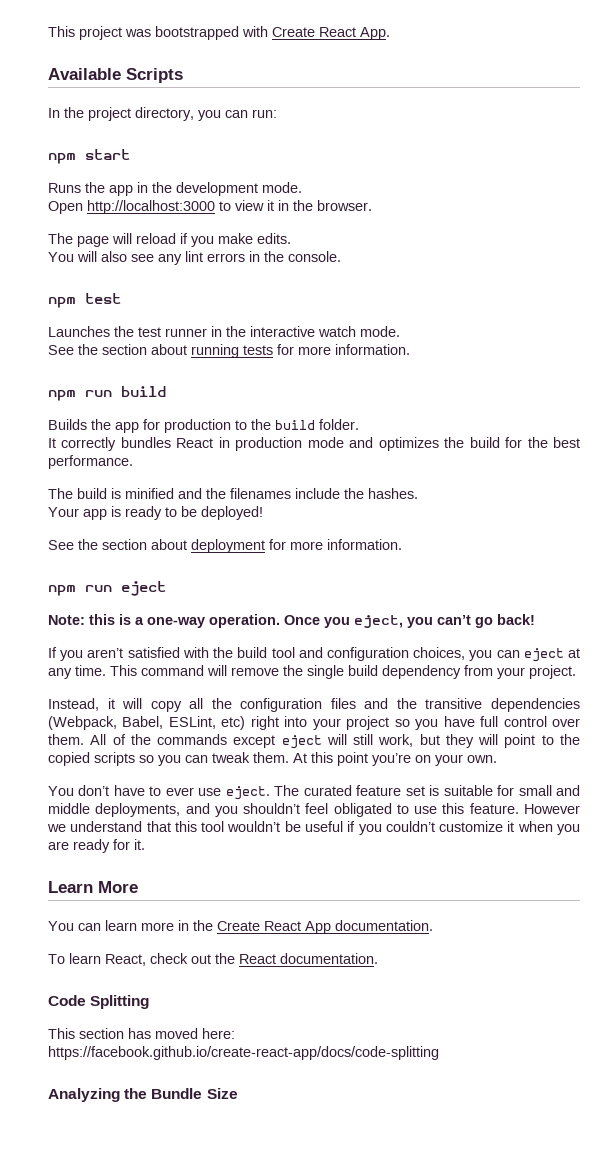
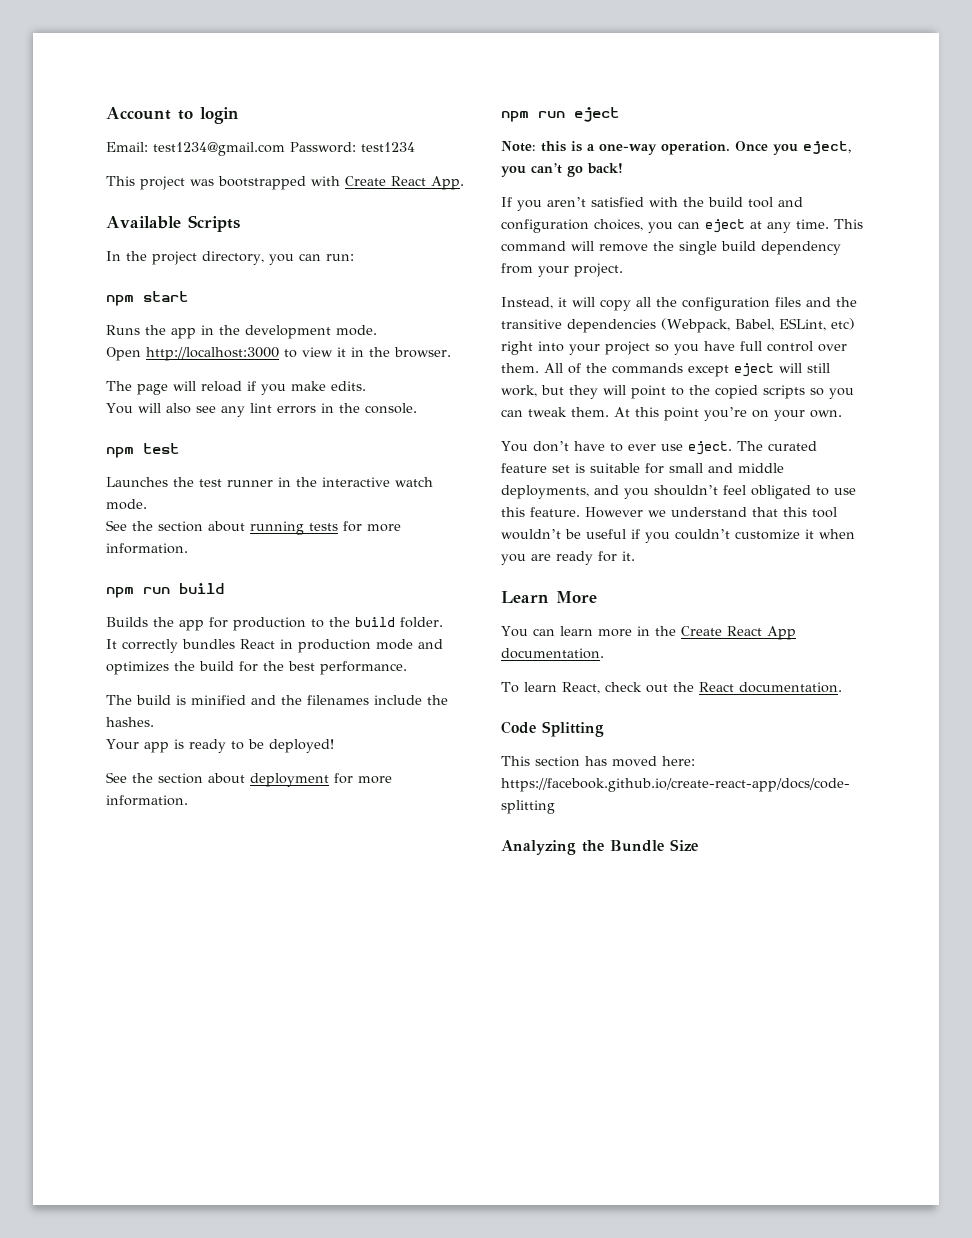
(48, 31) none -> [106,107,239,124] [106,142,415,156] Account to login // Email: test1234@gmail.com Password: test1234 //

